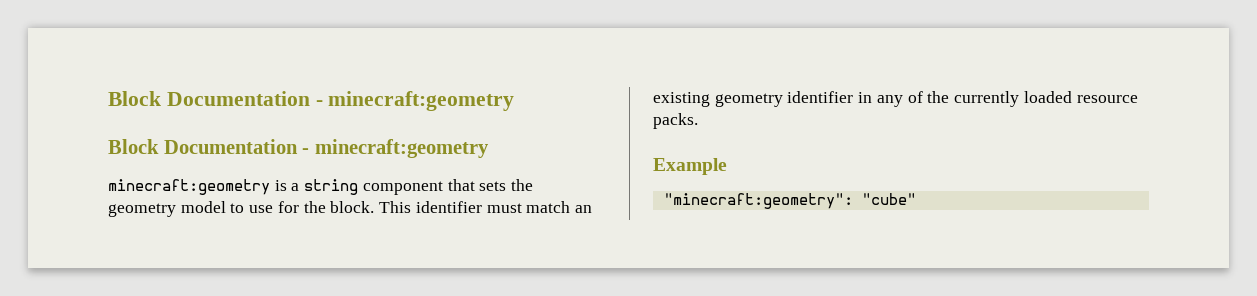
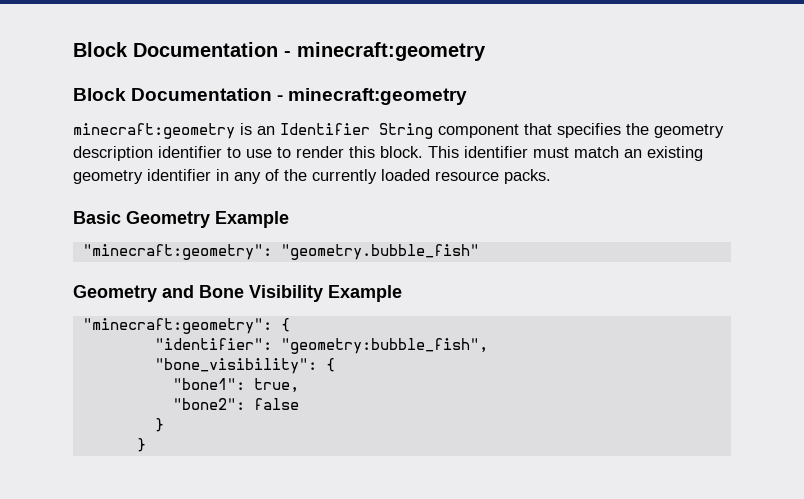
[291,179,359,195] a string -> [257,123,433,139] an Identifier String
[479,181,507,191] sets -> [557,123,621,138] specifies
[180,201,326,213] model to use for the -> [73,146,375,161] description identifier to use to render this
[653,158,727,175] [663,193,916,209] Example // "minecraft:geometry": "cube" -> [73,211,289,228] [82,244,479,260] [73,285,402,302] [82,318,290,334] [154,338,488,354] [154,358,335,374] [172,378,299,393] [172,398,299,410] [154,418,164,432] [136,438,146,452] Basic Geometry Example // "minecraft:geometry": "geometry.bubble_fish" // Geometry and Bone Visibility Example // "minecraft:geometry": { // "identifier": "geometry:bubble_fish", // "bone_visibility": { // "bone1": true, // "bone2": false // } // }

